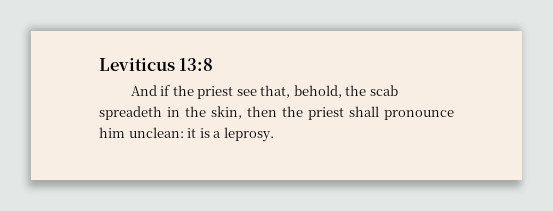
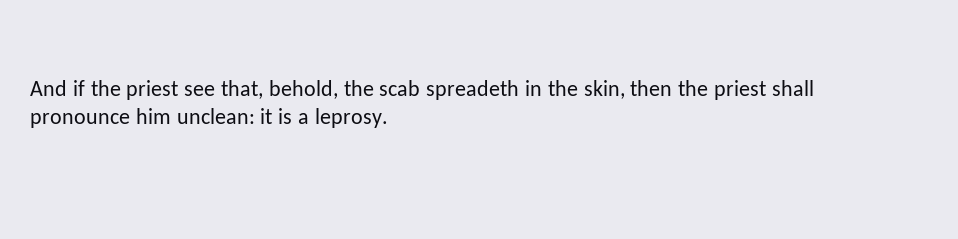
[99,58,214,71] Leviticus 13:8 // -> (30, 88) none

